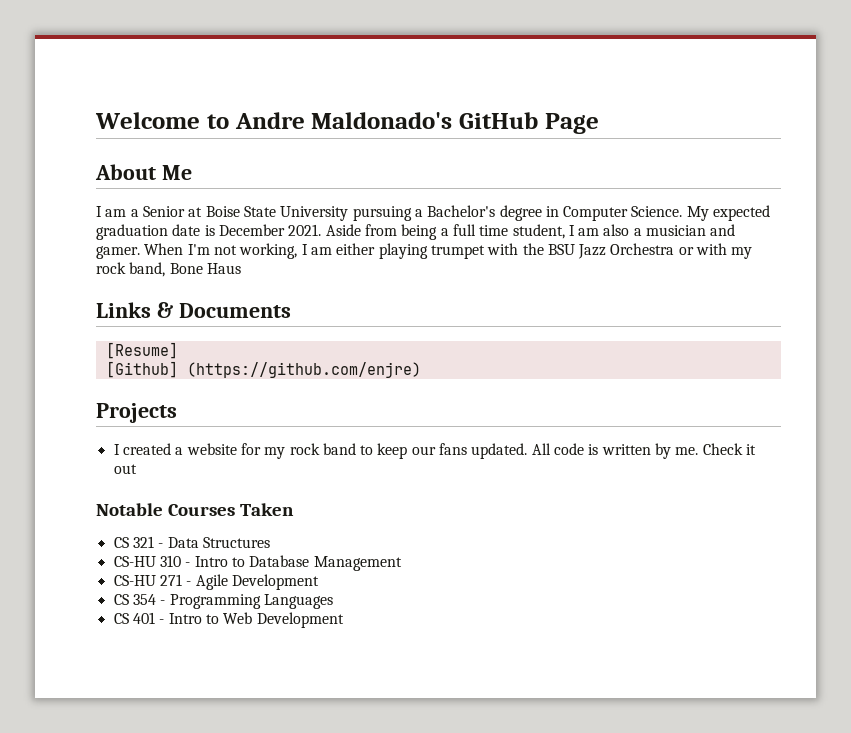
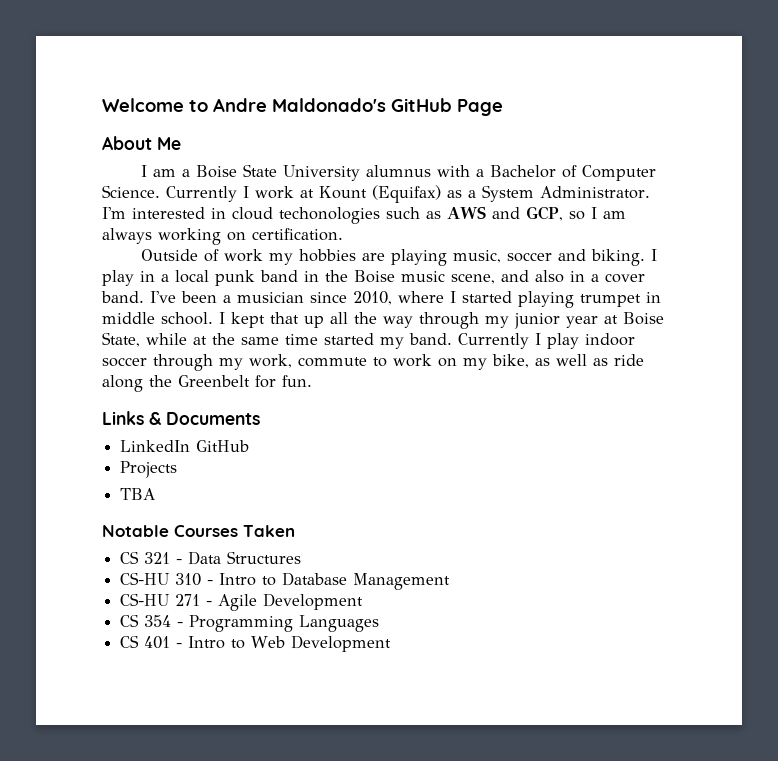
[142,206,203,217] Senior at -> (190, 173) none
[352,205,771,221] [96,224,736,240] [96,243,753,259] [96,262,241,277] [96,302,291,318] [105,342,178,359] [105,361,421,378] [96,403,177,423] [113,443,757,459] [113,464,137,474] pursuing a Bachelor's degree in Computer Science. My expected graduation date is December 2021. Aside from being a full time student, I am also a musician and gamer. When I'm not working, I am either playing trumpet with the BSU Jazz Orchestra or with my rock band, Bone Haus // Links & Documents // [Resume] // [Github] (https://github.com/enjre) // Projects // I created a website for my rock band to keep our fans updated. All code is written by me. Check it out -> [365,165,656,181] [102,185,650,203] [102,206,626,224] [102,228,343,245] [140,249,657,266] [102,270,645,286] [101,291,661,308] [102,312,664,329] [102,332,635,349] [102,354,644,371] [102,375,312,392] [102,411,260,425] [120,440,250,452] [120,461,178,478] [120,488,156,500] alumnus with a Bachelor of Computer Science. Currently I work at Kount (Equifax) as a System Administrator. I'm interested in cloud techonologies such as AWS and GCP, so I am always working on certification. // Outside of work my hobbies are playing music, soccer and biking. I play in a local punk band in the Boise music scene, and also in a cover band. I've been a musician since 2010, where I started playing trumpet in middle school. I kept that up all the way through my junior year at Boise State, while at the same time started my band. Currently I play indoor soccer through my work, commute to work on my bike, as well as ride along the Greenbelt for fun. // Links & Documents // LinkedIn GitHub // Projects // TBA

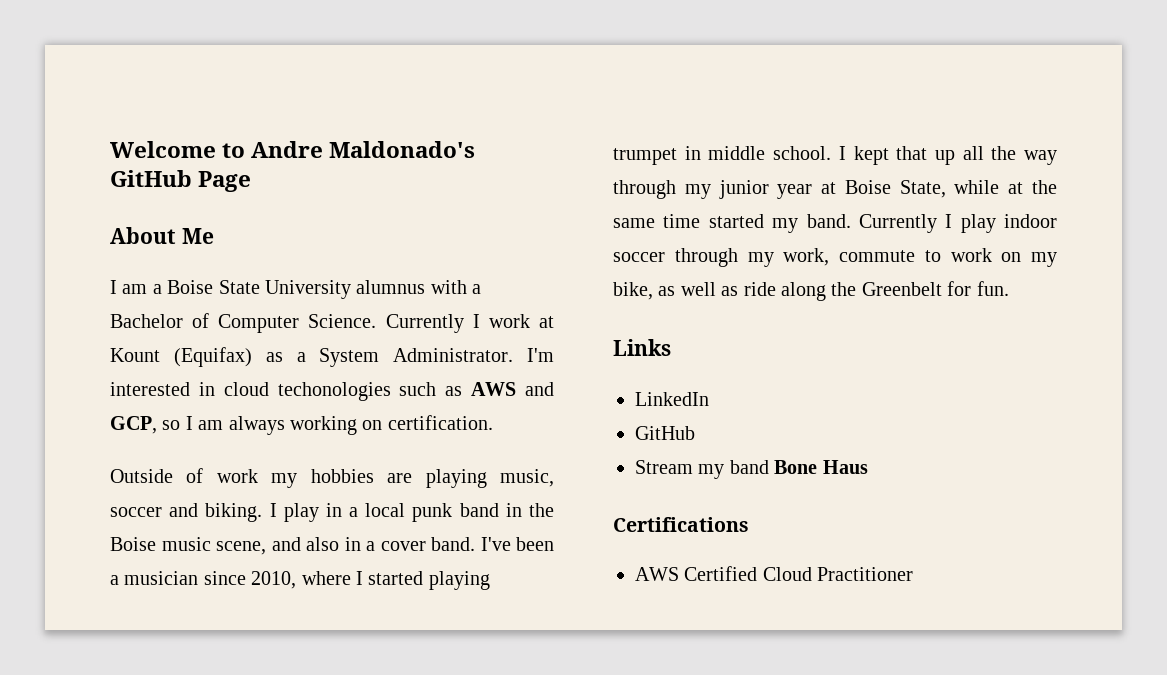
[149,412,260,425] & Documents -> (671, 347) none
(191, 446) none -> (709, 399) //
[120,461,178,478] [120,488,156,500] [102,525,295,537] [120,551,302,565] [120,572,451,590] [120,593,364,611] [120,614,380,632] [120,635,392,652] Projects // TBA // Notable Courses Taken // CS 321 - Data Structures // CS-HU 310 - Intro to Database Management // CS-HU 271 - Agile Development // CS 354 - Programming Languages // CS 401 - Intro to Web Development -> [635,460,868,479] [613,517,749,532] [635,566,914,581] Stream my band Bone Haus // Certifications // AWS Certified Cloud Practitioner

